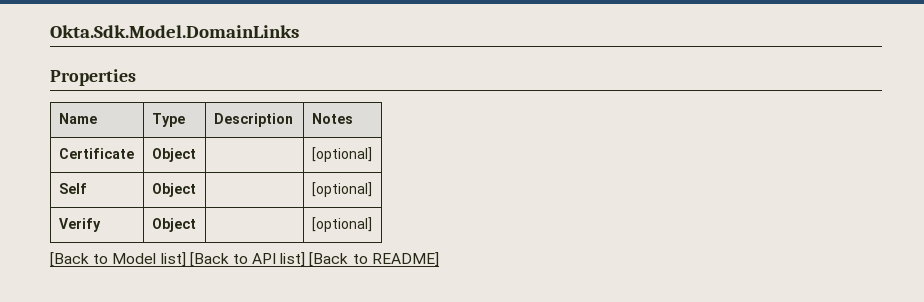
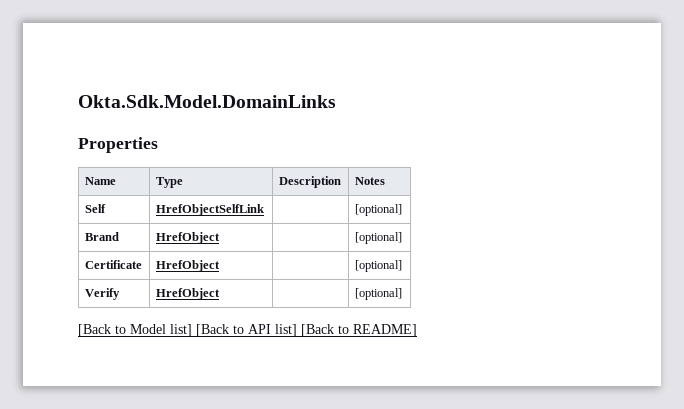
[58,148,134,159] [151,148,196,162] [311,147,372,162] [58,183,87,194] [151,183,196,197] Certificate | Object | | [optional] // Self | Object -> [84,204,106,213] [155,204,264,216] [354,204,402,216] [84,232,119,241] [155,232,220,244] [354,232,402,244] [84,260,142,269] [155,260,220,272] Self | HrefObjectSelfLink | | [optional] // Brand | HrefObject | | [optional] // Certificate | HrefObject
[151,218,196,232] Object -> [155,288,220,300] HrefObject

